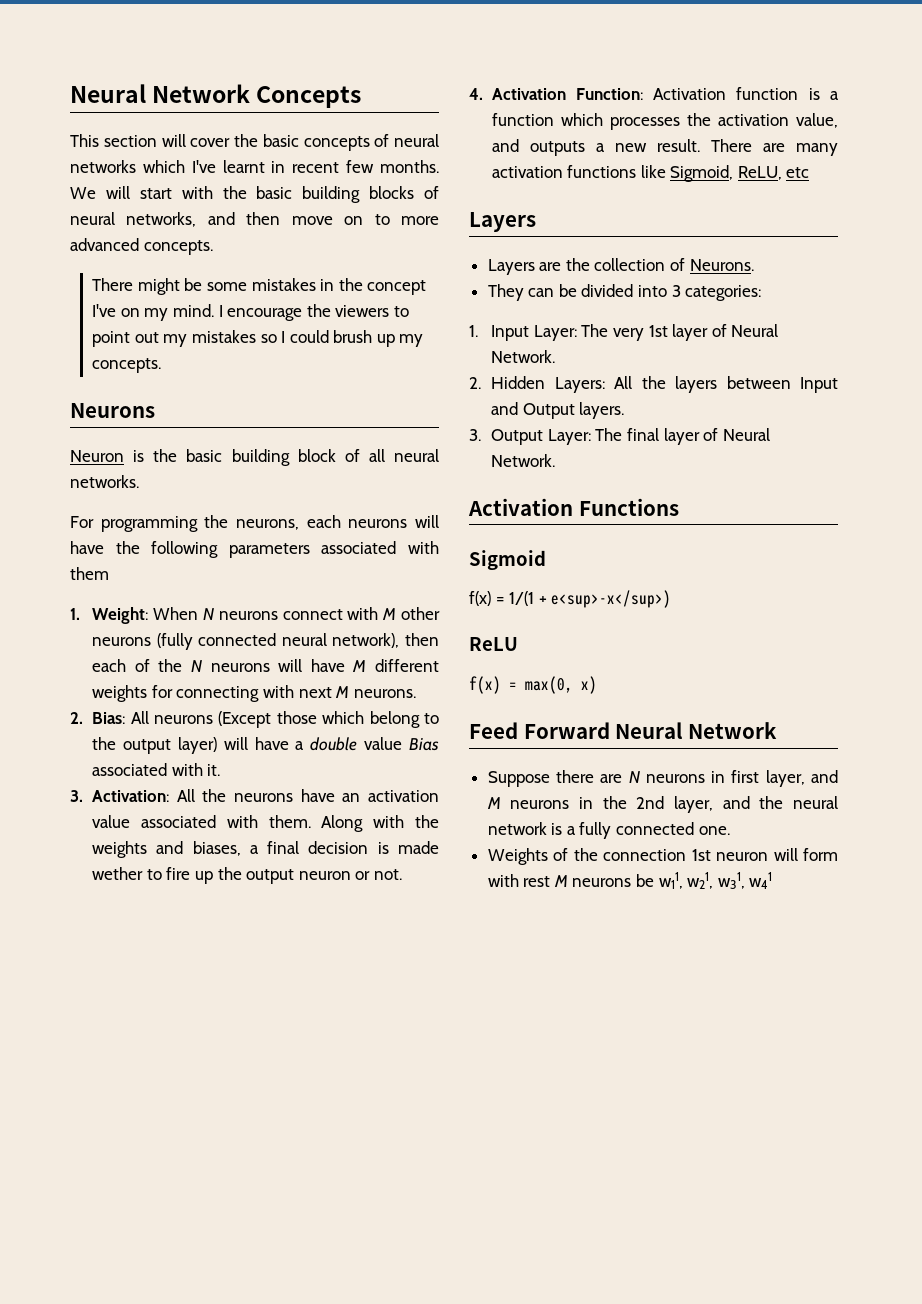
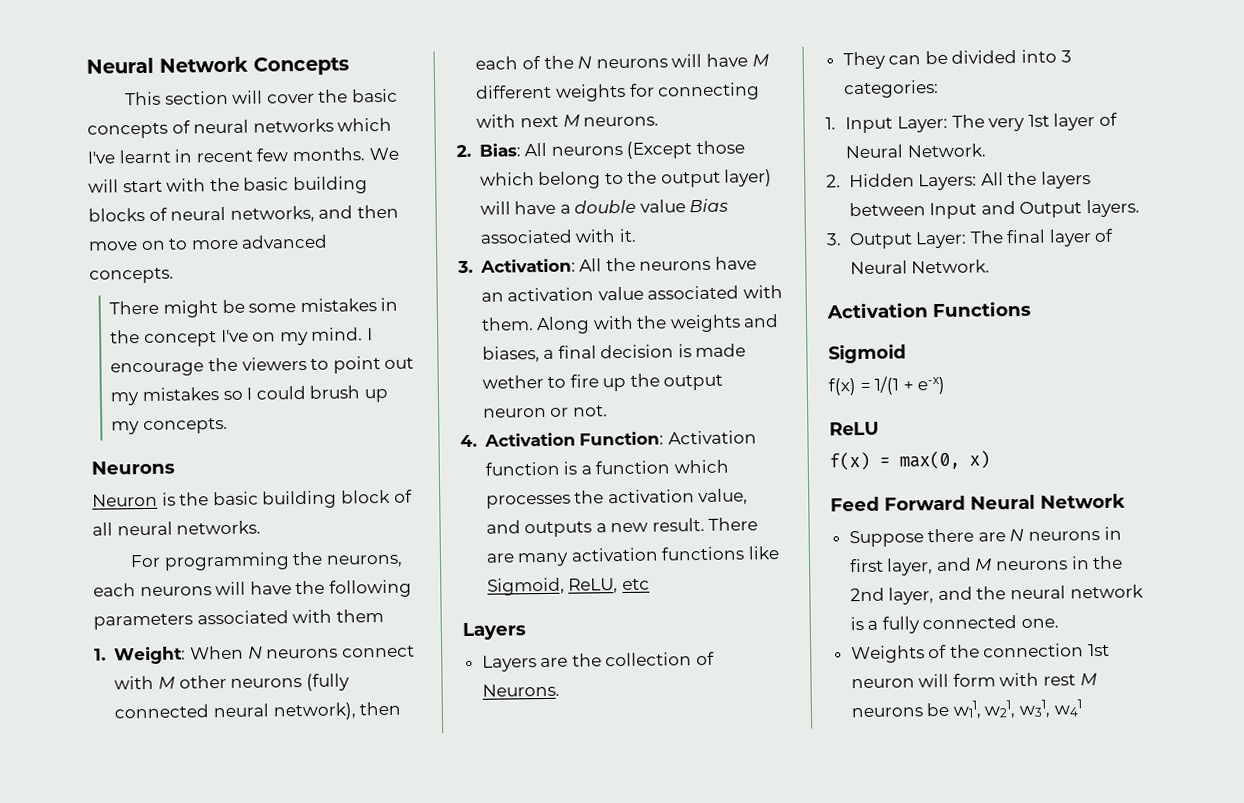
[551,590,672,608] e<sup>-x</sup>) -> [917,376,946,395] e-x)

